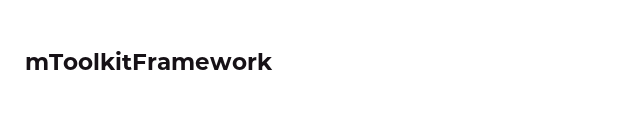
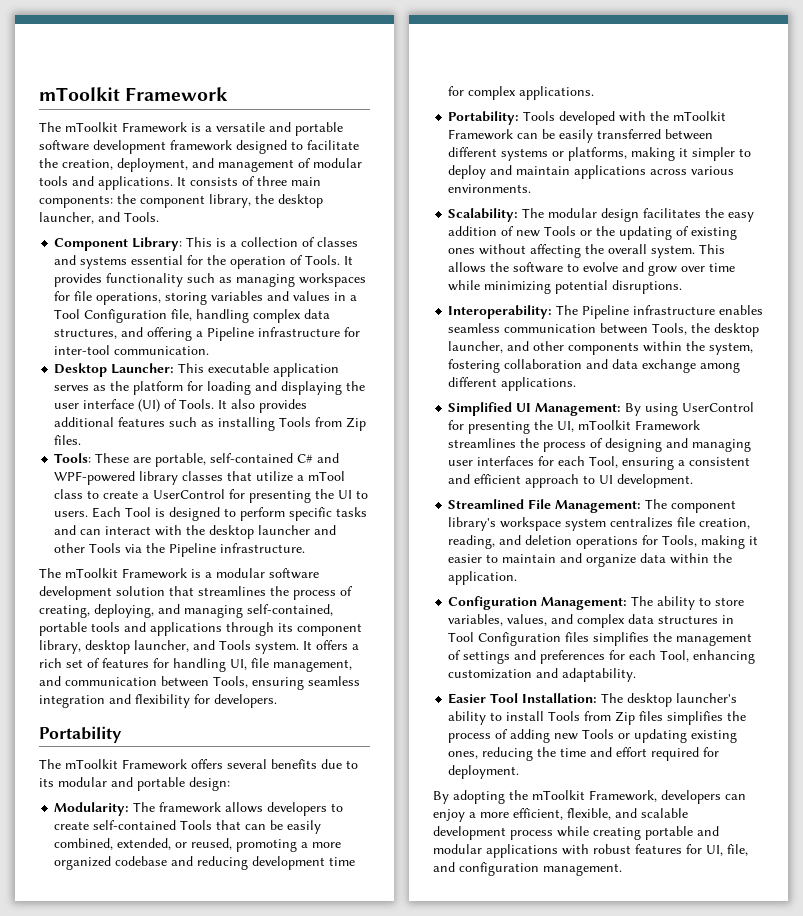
[25,51,273,70] mToolkitFramework -> [39,87,229,101] [39,122,343,136] [39,140,359,154] [39,158,362,172] [39,176,321,190] [39,194,323,208] [39,212,159,224] [54,237,359,251] [54,255,354,269] [54,273,367,287] [54,291,358,305] [54,309,331,323] [54,327,361,341] [54,345,210,355] [54,363,340,377] [54,381,366,395] [54,399,308,413] [54,417,367,431] [54,435,82,445] [54,453,340,467] [54,471,346,485] [54,489,369,503] [54,507,368,521] [54,525,337,539] [54,543,306,557] [39,568,319,579] [39,586,353,600] [39,604,333,618] [39,622,362,636] [39,640,359,654] [39,658,352,672] [39,676,360,690] [39,694,277,708] [39,726,122,743] [39,759,358,770] [39,777,230,791] [54,802,344,816] [54,820,322,834] [54,838,342,852] [54,856,356,870] [448,86,595,100] [448,111,727,125] [448,129,714,143] [448,147,752,161] [448,165,735,179] [448,184,532,193] [448,208,755,222] [448,226,738,240] [448,244,726,258] [448,262,736,276] [448,280,683,294] [448,305,764,319] [448,323,760,337] [448,341,754,355] [448,359,741,373] [448,377,577,391] [448,402,755,416] [448,420,701,434] [448,438,752,452] [448,456,751,470] [448,474,694,488] [448,499,737,513] [448,517,751,531] [448,535,759,549] [448,553,733,567] [448,571,518,585] [448,596,745,610] [448,614,735,628] [448,632,753,646] [448,650,756,664] [448,668,637,682] [448,693,738,707] [448,711,747,725] [448,729,738,743] [448,747,720,761] [448,765,520,779] [433,790,746,804] [433,808,688,822] [433,826,719,840] [433,844,748,858] [433,862,622,876] mToolkit Framework // The mToolkit Framework is a versatile and portable software development framework designed to facilitate the creation, deployment, and management of modular tools and applications. It consists of three main components: the component library, the desktop launcher, and Tools. // Component Library: This is a collection of classes and systems essential for the operation of Tools. It provides functionality such as managing workspaces for file operations, storing variables and values in a Tool Configuration file, handling complex data structures, and offering a Pipeline infrastructure for inter-tool communication. // Desktop Launcher: This executable application serves as the platform for loading and displaying the user interface (UI) of Tools. It also provides additional features such as installing Tools from Zip files. // Tools: These are portable, self-contained C# and WPF-powered library classes that utilize a mTool class to create a UserControl for presenting the UI to users. Each Tool is designed to perform specific tasks and can interact with the desktop launcher and other Tools via the Pipeline infrastructure. // The mToolkit Framework is a modular software development solution that streamlines the process of creating, deploying, and managing self-contained, portable tools and applications through its component library, desktop launcher, and Tools system. It offers a rich set of features for handling UI, file management, and communication between Tools, ensuring seamless integration and flexibility for developers. // Portability // The mToolkit Framework offers several benefits due to its modular and portable design: // Modularity: The framework allows developers to create self-contained Tools that can be easily combined, extended, or reused, promoting a more organized codebase and reducing development time for complex applications. // Portability: Tools developed with the mToolkit Framework can be easily transferred between different systems or platforms, making it simpler to deploy and maintain applications across various environments. // Scalability: The modular design facilitates the easy addition of new Tools or the updating of existing ones without affecting the overall system. This allows the software to evolve and grow over time while minimizing potential disruptions. // Interoperability: The Pipeline infrastructure enables seamless communication between Tools, the desktop launcher, and other components within the system, fostering collaboration and data exchange among different applications. // Simplified UI Management: By using UserControl for presenting the UI, mToolkit Framework streamlines the process of designing and managing user interfaces for each Tool, ensuring a consistent and efficient approach to UI development. // Streamlined File Management: The component library's workspace system centralizes file creation, reading, and deletion operations for Tools, making it easier to maintain and organize data within the application. // Configuration Management: The ability to store variables, values, and complex data structures in Tool Configuration files simplifies the management of settings and preferences for each Tool, enhancing customization and adaptability. // Easier Tool Installation: The desktop launcher's ability to install Tools from Zip files simplifies the process of adding new Tools or updating existing ones, reducing the time and effort required for deployment. // By adopting the mToolkit Framework, developers can enjoy a more efficient, flexible, and scalable development process while creating portable and modular applications with robust features for UI, file, and configuration management.

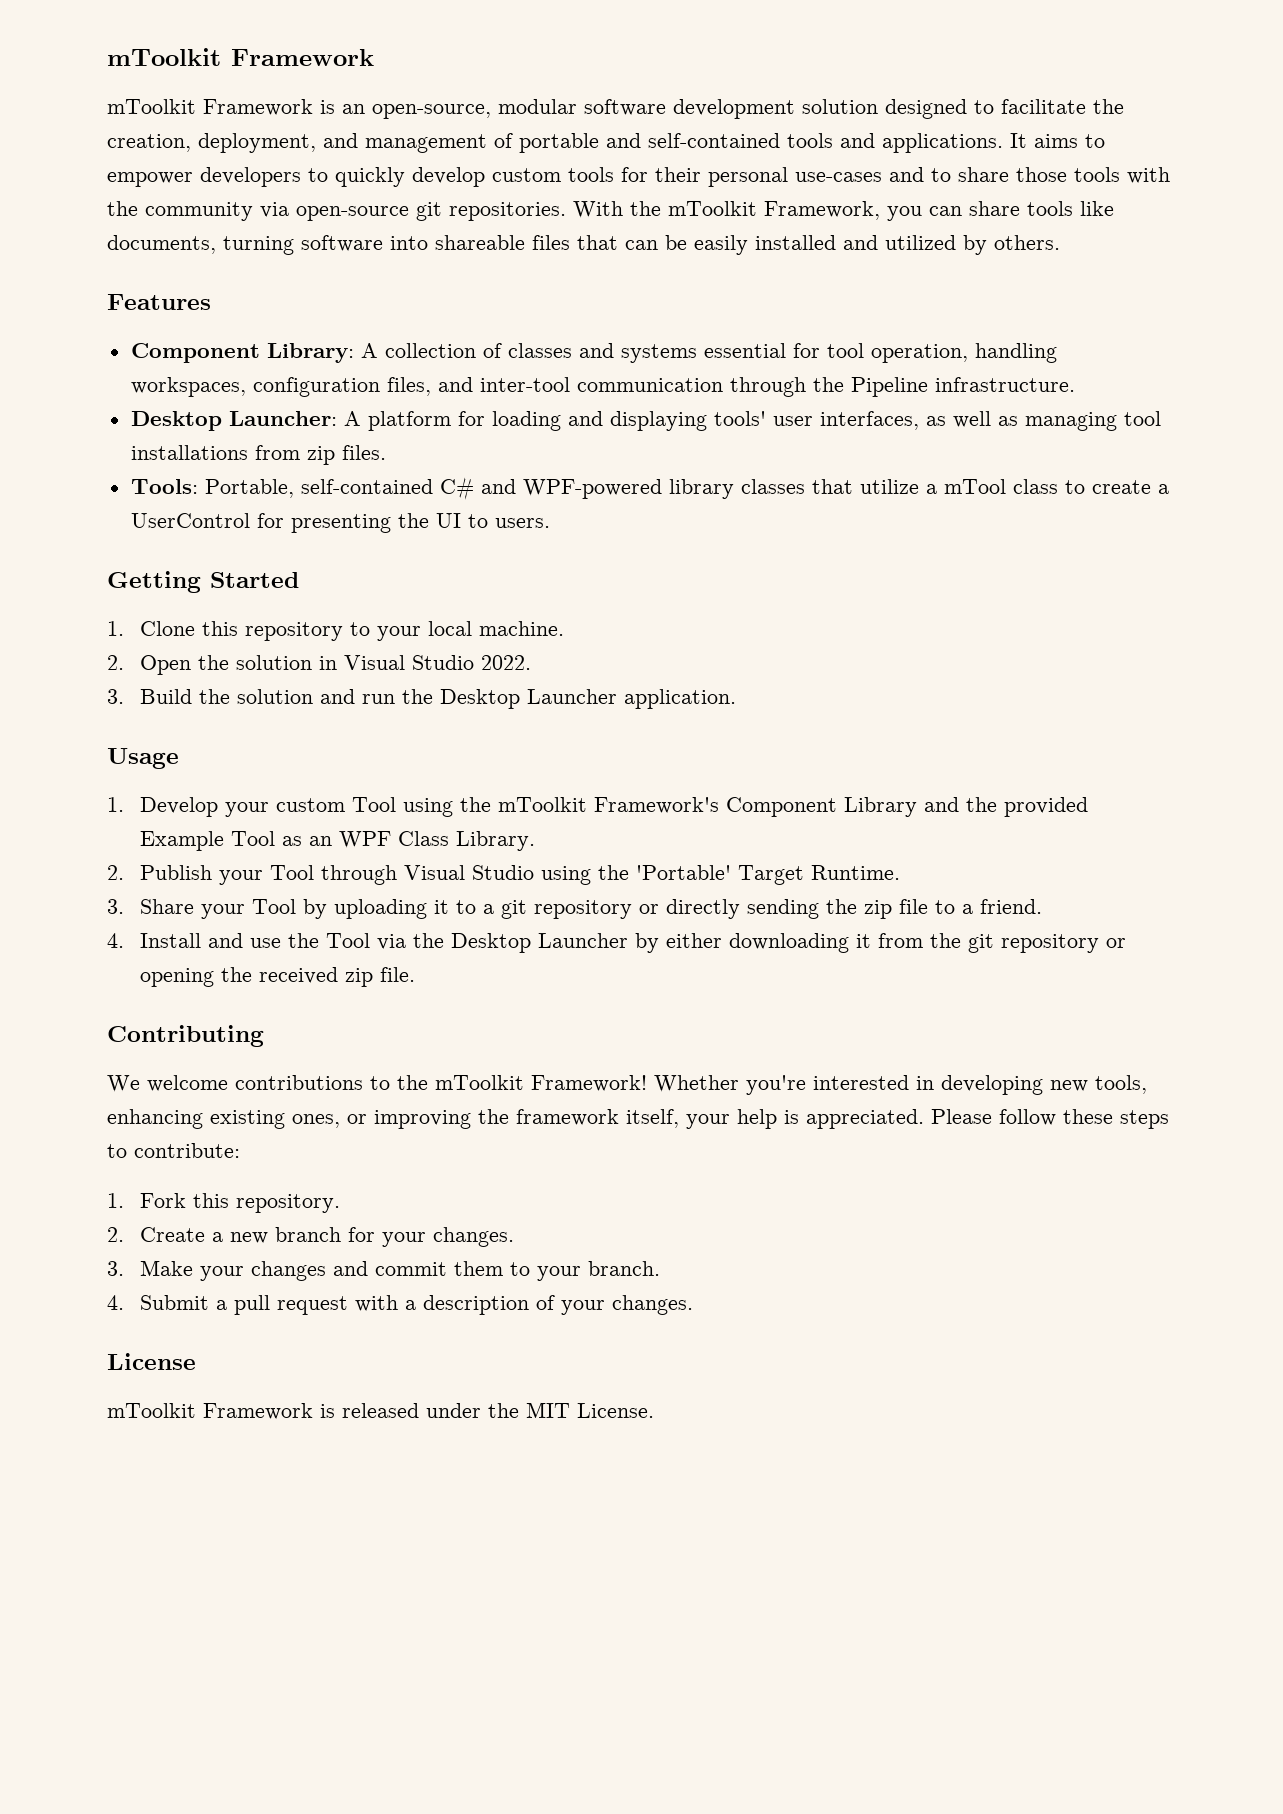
[39,122,343,136] [39,140,232,154] The mToolkit Framework is a versatile and portable software development framework -> [107,99,878,119] mToolkit Framework is an open-source, modular software development solution
[313,158,362,168] modular -> [519,133,780,153] portable and self-contained
[190,176,321,186] [39,194,323,208] [39,212,159,224] consists of three main components: the component library, the desktop launcher, and Tools. -> [1034,134,1105,148] [107,167,1170,187] [107,201,1114,221] [107,235,1060,255] [107,294,211,310] aims to empower developers to quickly develop custom tools for their personal use-cases and to share those tools with the community via open-source git repositories. With the mToolkit Framework, you can share tools like documents, turning software into shareable files that can be easily installed and utilized by others. // Features
[186,237,238,247] This is a -> [360,343,378,358] A
[207,255,354,269] [54,273,367,287] [54,291,358,305] [54,309,331,323] [54,327,361,341] [54,345,210,355] [54,363,340,377] [54,381,130,391] the operation of Tools. It provides functionality such as managing workspaces for file operations, storing variables and values in a Tool Configuration file, handling complex data structures, and offering a Pipeline infrastructure for inter-tool communication. // Desktop Launcher: This executable application serves as the -> [826,343,1057,363] [130,377,1075,397] [130,411,361,431] tool operation, handling workspaces, configuration files, and inter-tool communication through the Pipeline infrastructure. // Desktop Launcher: A
[346,381,366,391] [54,399,308,413] [54,417,367,431] the user interface (UI) of Tools. It also provides additional features such as installing Tools from Zip -> [713,411,1161,431] [130,445,335,465] tools' user interfaces, as well as managing tool installations from zip
[95,453,207,467] These are portable, -> [204,479,294,498] Portable,
[92,507,368,521] [54,525,337,539] [54,543,306,557] [39,568,319,579] [39,586,353,600] [39,604,333,618] [39,622,362,636] [39,640,359,654] [39,658,352,672] [39,676,360,690] [39,694,277,708] [39,726,122,743] [39,759,358,770] [39,777,230,791] [54,802,344,816] [54,820,322,834] [54,838,342,852] [54,856,356,870] [448,86,595,100] [448,111,727,125] [448,129,714,143] [448,147,752,161] [448,165,735,179] [448,184,532,193] [448,208,755,222] [448,226,738,240] [448,244,726,258] [448,262,736,276] [448,280,683,294] [448,305,764,319] [448,323,760,337] [448,341,754,355] [448,359,741,373] [448,377,577,391] [448,402,755,416] [448,420,701,434] [448,438,752,452] [448,456,751,470] [448,474,694,488] [448,499,737,513] [448,517,751,531] [448,535,759,549] [448,553,733,567] [448,571,518,585] [448,596,745,610] [448,614,735,628] [448,632,753,646] [448,650,756,664] [448,668,637,682] [448,693,738,707] [448,711,747,725] [448,729,738,743] [448,747,720,761] [448,765,520,779] [433,790,746,804] [433,808,688,822] [433,826,719,840] [433,844,748,858] [433,862,622,876] Each Tool is designed to perform specific tasks and can interact with the desktop launcher and other Tools via the Pipeline infrastructure. // The mToolkit Framework is a modular software development solution that streamlines the process of creating, deploying, and managing self-contained, portable tools and applications through its component library, desktop launcher, and Tools system. It offers a rich set of features for handling UI, file management, and communication between Tools, ensuring seamless integration and flexibility for developers. // Portability // The mToolkit Framework offers several benefits due to its modular and portable design: // Modularity: The framework allows developers to create self-contained Tools that can be easily combined, extended, or reused, promoting a more organized codebase and reducing development time for complex applications. // Portability: Tools developed with the mToolkit Framework can be easily transferred between different systems or platforms, making it simpler to deploy and maintain applications across various environments. // Scalability: The modular design facilitates the easy addition of new Tools or the updating of existing ones without affecting the overall system. This allows the software to evolve and grow over time while minimizing potential disruptions. // Interoperability: The Pipeline infrastructure enables seamless communication between Tools, the desktop launcher, and other components within the system, fostering collaboration and data exchange among different applications. // Simplified UI Management: By using UserControl for presenting the UI, mToolkit Framework streamlines the process of designing and managing user interfaces for each Tool, ensuring a consistent and efficient approach to UI development. // Streamlined File Management: The component library's workspace system centralizes file creation, reading, and deletion operations for Tools, making it easier to maintain and organize data within the application. // Configuration Management: The ability to store variables, values, and complex data structures in Tool Configuration files simplifies the management of settings and preferences for each Tool, enhancing customization and adaptability. // Easier Tool Installation: The desktop launcher's ability to install Tools from Zip files simplifies the process of adding new Tools or updating existing ones, reducing the time and effort required for deployment. // By adopting the mToolkit Framework, developers can enjoy a more efficient, flexible, and scalable development process while creating portable and modular applications with robust features for UI, file, and configuration management. -> [107,571,299,593] [107,621,564,641] [107,655,531,675] [107,689,736,709] [107,748,179,769] [107,797,1088,817] [139,831,535,851] [107,865,900,885] [107,899,1042,919] [107,933,1126,953] [139,967,415,987] [107,1025,264,1047] [107,1075,1147,1095] [107,1109,1169,1129] [107,1143,240,1158] [107,1193,340,1213] [107,1227,514,1247] [107,1260,660,1281] [107,1295,693,1315] [107,1353,196,1370] [107,1402,654,1420] // Getting Started // 1. Clone this repository to your local machine. // 2. Open the solution in Visual Studio 2022. // 3. Build the solution and run the Desktop Launcher application. // Usage // 1. Develop your custom Tool using the mToolkit Framework's Component Library and the provided Example Tool as an WPF Class Library. // 2. Publish your Tool through Visual Studio using the 'Portable' Target Runtime. // 3. Share your Tool by uploading it to a git repository or directly sending the zip file to a friend. // 4. Install and use the Tool via the Desktop Launcher by either downloading it from the git repository or opening the received zip file. // Contributing // We welcome contributions to the mToolkit Framework! Whether you're interested in developing new tools, enhancing existing ones, or improving the framework itself, your help is appreciated. Please follow these steps to contribute: // 1. Fork this repository. // 2. Create a new branch for your changes. // 3. Make your changes and commit them to your branch. // 4. Submit a pull request with a description of your changes. // License // mToolkit Framework is released under the MIT License.

